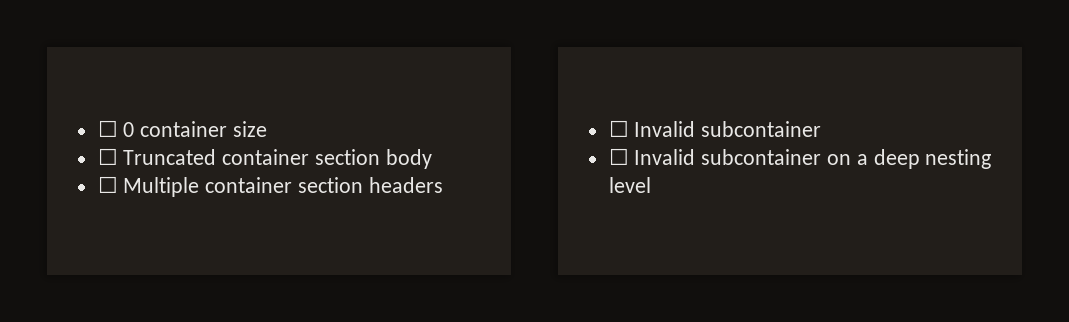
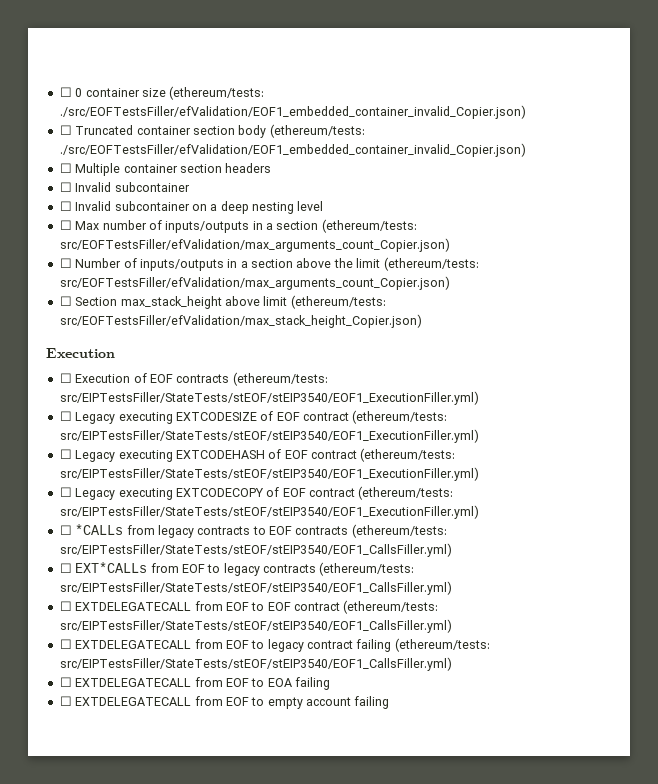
(268, 129) none -> [169,86,265,100] [59,105,526,119] (ethereum/tests: ./src/EOFTestsFiller/efValidation/EOF1_embedded_container_invalid_Copier.json)
(432, 159) none -> [269,124,365,138] [59,143,526,157] (ethereum/tests: ./src/EOFTestsFiller/efValidation/EOF1_embedded_container_invalid_Copier.json)
(651, 185) none -> [59,219,417,233] [59,238,450,252] [59,257,479,271] [59,276,450,290] [59,295,386,309] [59,314,422,328] [46,348,115,358] [59,372,328,386] [59,391,479,405] [59,410,448,424] [59,429,479,443] [59,448,456,462] [59,467,479,481] [59,486,454,500] [59,505,479,519] [59,524,447,538] [59,543,452,557] [59,562,415,576] [59,581,452,595] [59,600,439,614] [59,619,452,633] [59,638,490,652] [59,657,452,671] [59,677,330,690] [59,696,390,709] // ☐ Max number of inputs/outputs in a section (ethereum/tests: src/EOFTestsFiller/efValidation/max_arguments_count_Copier.json) // ☐ Number of inputs/outputs in a section above the limit (ethereum/tests: src/EOFTestsFiller/efValidation/max_arguments_count_Copier.json) // ☐ Section max_stack_height above limit (ethereum/tests: src/EOFTestsFiller/efValidation/max_stack_height_Copier.json) // Execution // ☐ Execution of EOF contracts (ethereum/tests: src/EIPTestsFiller/StateTests/stEOF/stEIP3540/EOF1_ExecutionFiller.yml) // ☐ Legacy executing EXTCODESIZE of EOF contract (ethereum/tests: src/EIPTestsFiller/StateTests/stEOF/stEIP3540/EOF1_ExecutionFiller.yml) // ☐ Legacy executing EXTCODEHASH of EOF contract (ethereum/tests: src/EIPTestsFiller/StateTests/stEOF/stEIP3540/EOF1_ExecutionFiller.yml) // ☐ Legacy executing EXTCODECOPY of EOF contract (ethereum/tests: src/EIPTestsFiller/StateTests/stEOF/stEIP3540/EOF1_ExecutionFiller.yml) // ☐ *CALLs from legacy contracts to EOF contracts (ethereum/tests: src/EIPTestsFiller/StateTests/stEOF/stEIP3540/EOF1_CallsFiller.yml) // ☐ EXT*CALLs from EOF to legacy contracts (ethereum/tests: src/EIPTestsFiller/StateTests/stEOF/stEIP3540/EOF1_CallsFiller.yml) // ☐ EXTDELEGATECALL from EOF to EOF contract (ethereum/tests: src/EIPTestsFiller/StateTests/stEOF/stEIP3540/EOF1_CallsFiller.yml) // ☐ EXTDELEGATECALL from EOF to legacy contract failing (ethereum/tests: src/EIPTestsFiller/StateTests/stEOF/stEIP3540/EOF1_CallsFiller.yml) // ☐ EXTDELEGATECALL from EOF to EOA failing // ☐ EXTDELEGATECALL from EOF to empty account failing

